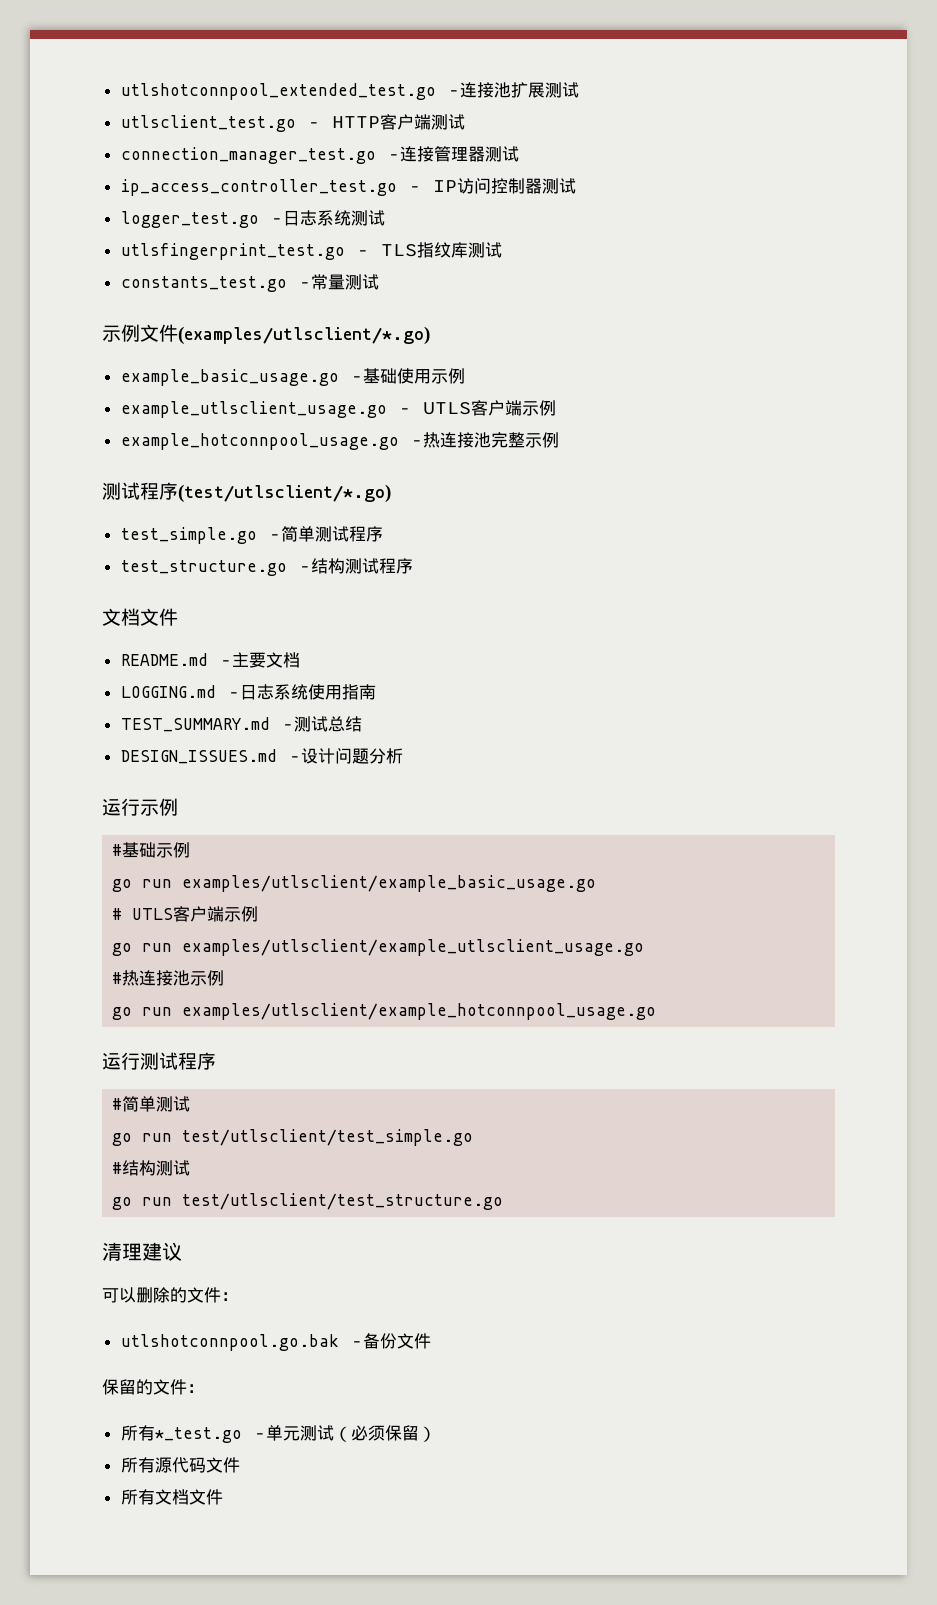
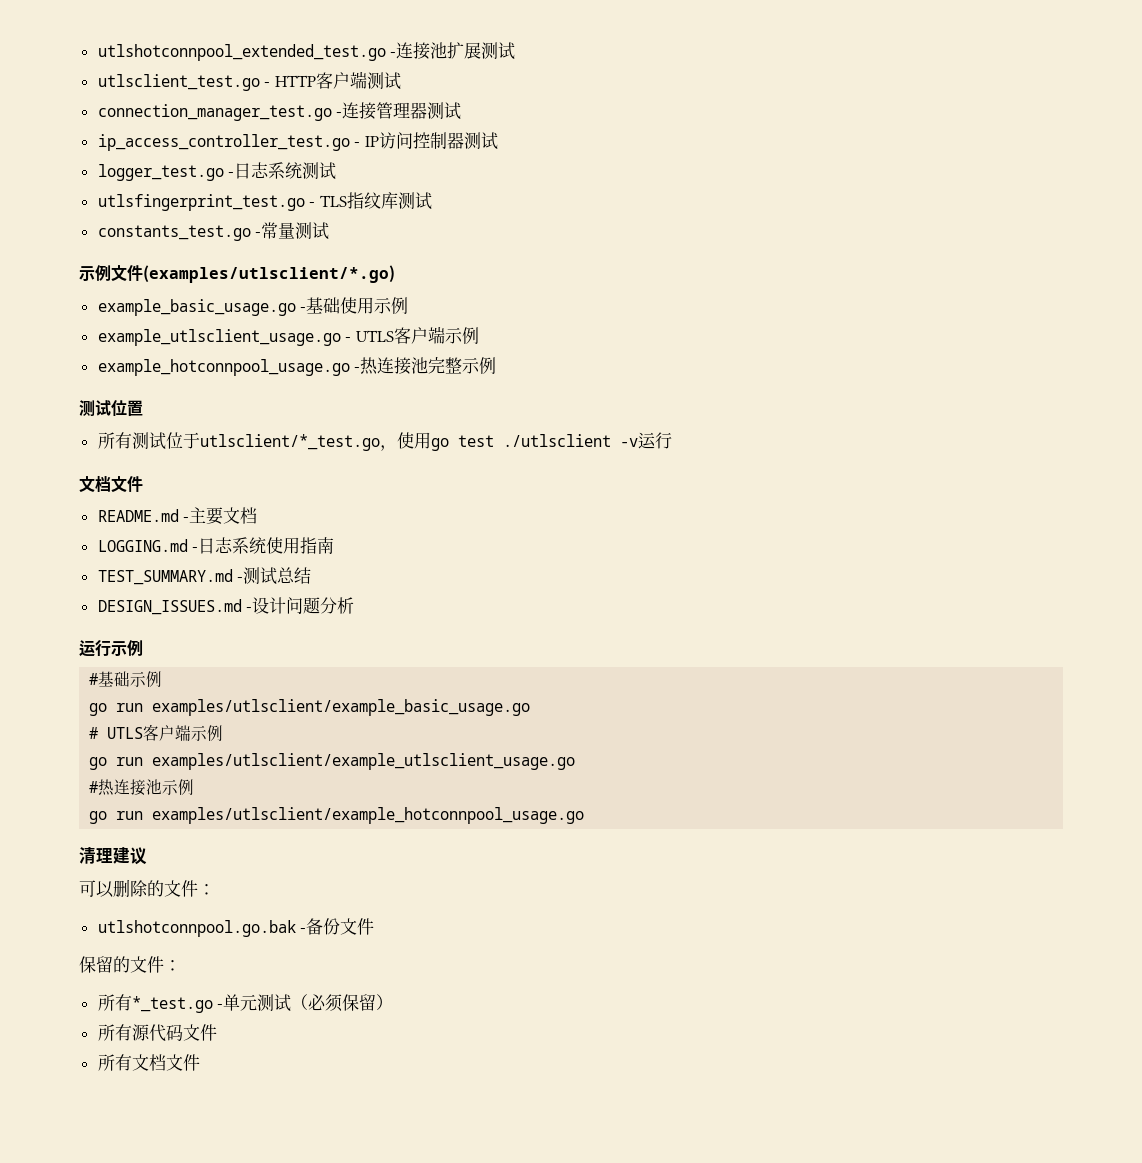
[140,482,391,503] [120,526,383,544] [120,558,413,576] 程序(test/utlsclient/*.go) // test_simple.go -简单测试程序 // test_structure.go -结构测试程序 -> [111,400,143,417] [97,432,672,451] 位置 // 所有测试位于utlsclient/*_test.go，使用go test ./utlsclient -v运行
[102,1052,216,1070] [112,1096,191,1112] [112,1129,474,1146] [112,1160,191,1176] [112,1193,504,1210] // 运行测试程序 // #简单测试 // go run test/utlsclient/test_simple.go // #结构测试 // go run test/utlsclient/test_structure.go -> (585, 815) none

